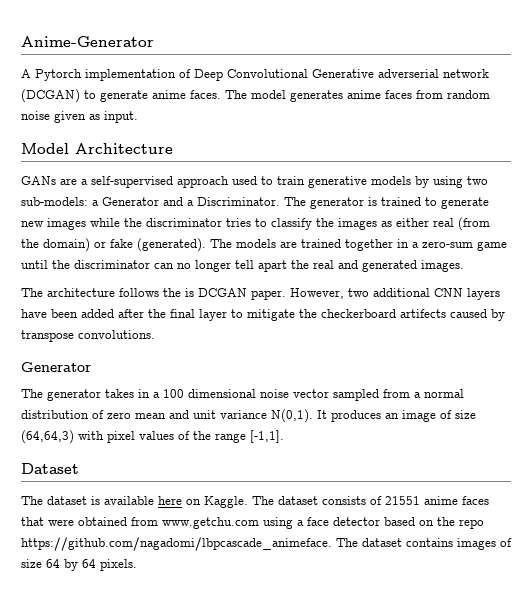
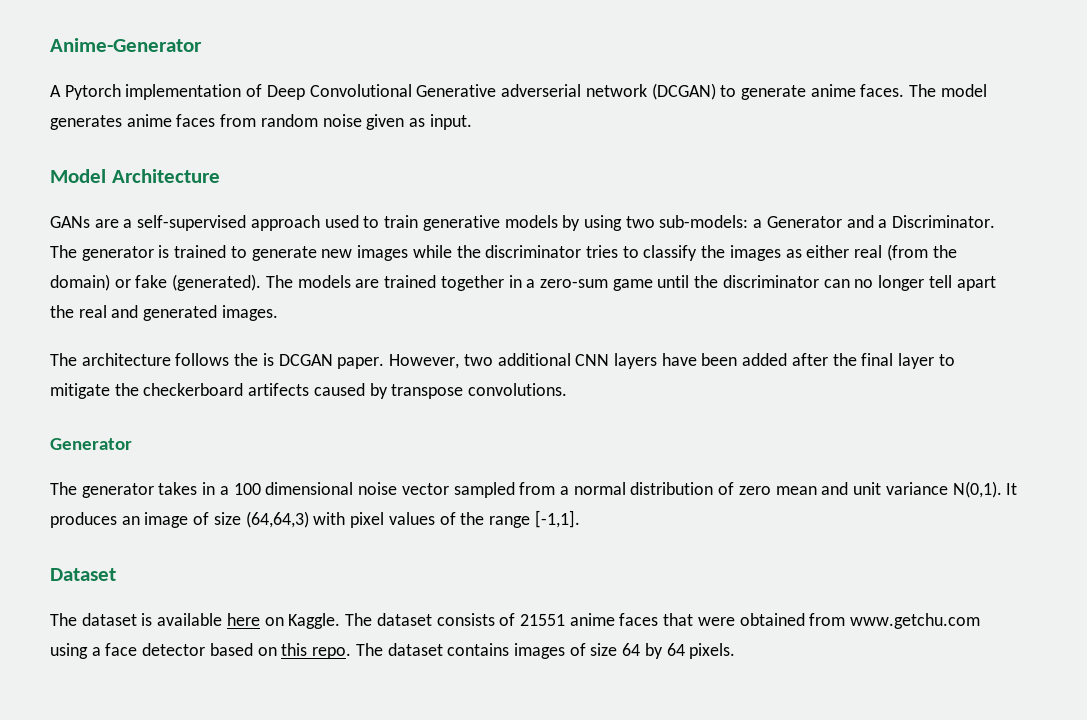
[437,517,484,529] [21,537,332,551] the repo https://github.com/nagadomi/lbpcascade_animeface. -> [281,643,352,659] this repo.

